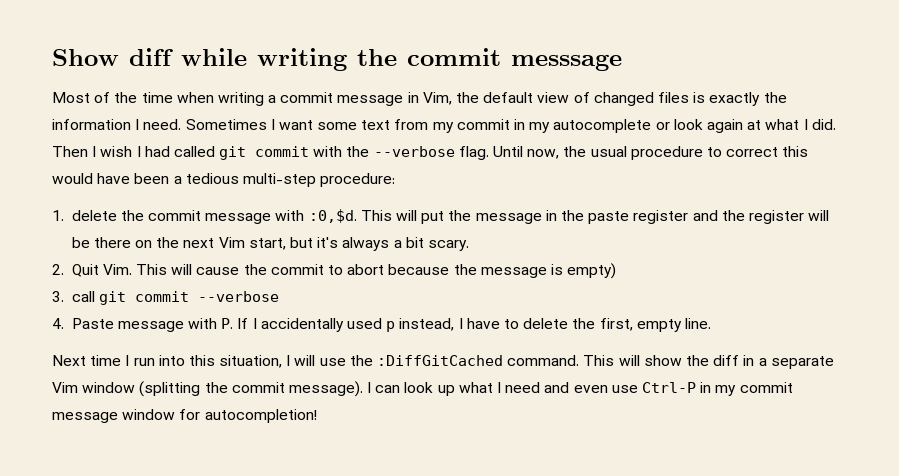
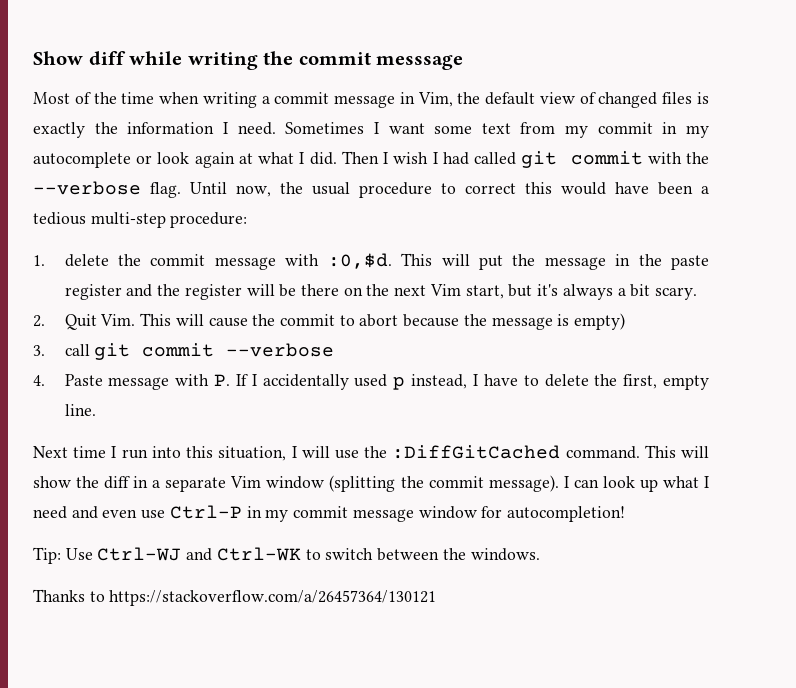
(317, 416) none -> [33,547,540,564] [33,589,437,606] // Tip: Use Ctrl-WJ and Ctrl-WK to switch between the windows. // Thanks to https://stackoverflow.com/a/26457364/130121

